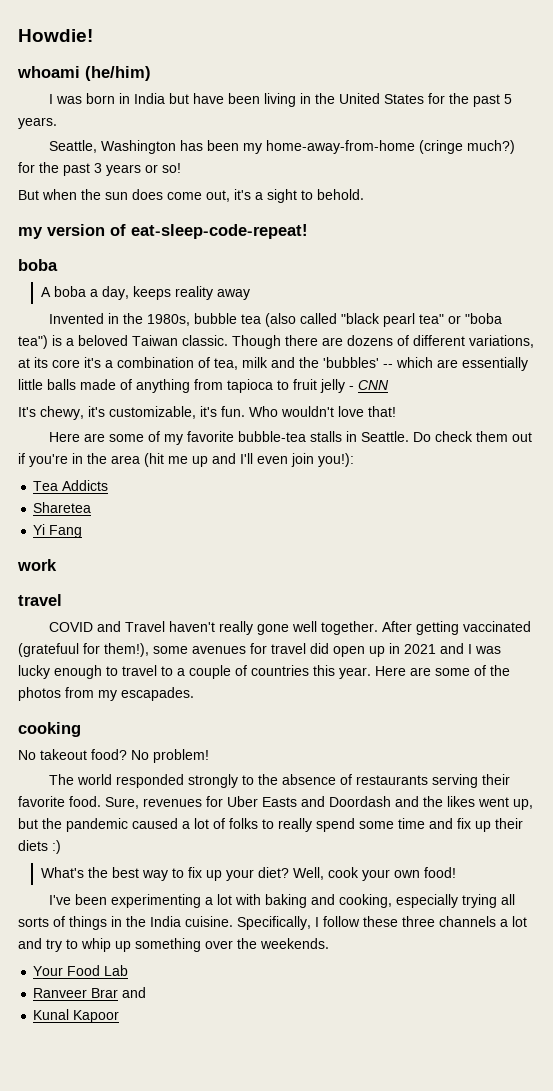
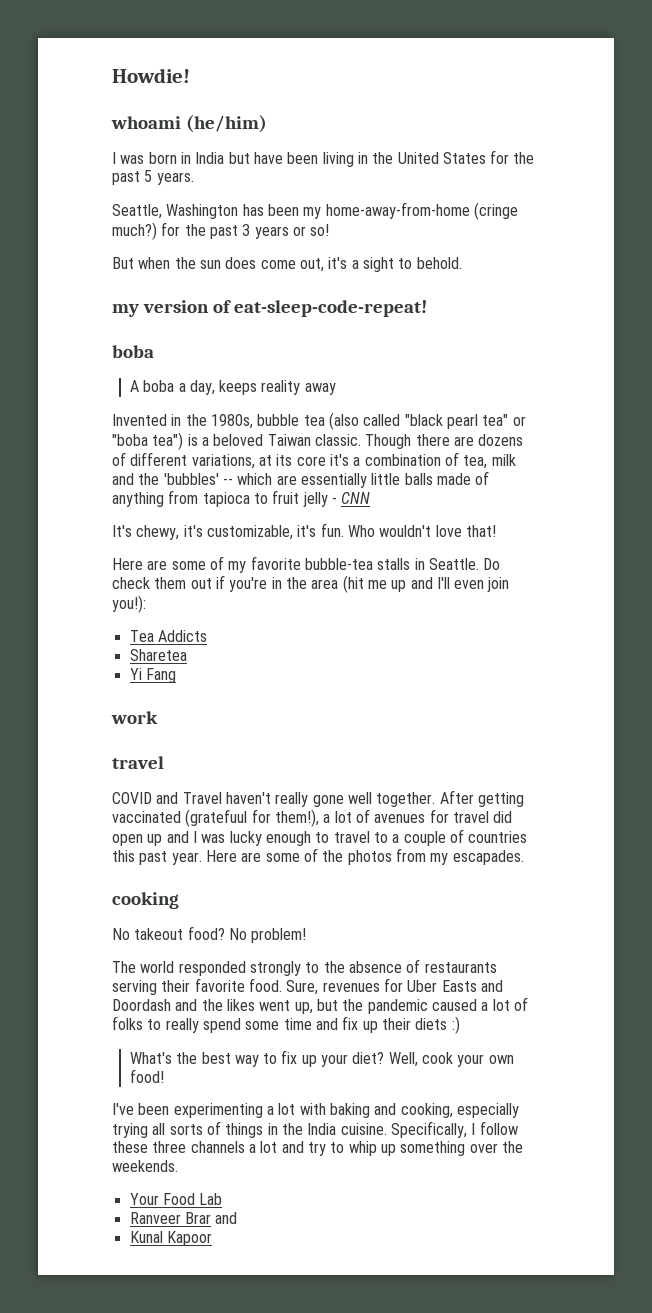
[153,646,188,654] some -> [323,809,370,823] a lot of
[389,643,436,654] in 2021 -> (163, 840) none
(335, 670) none -> [139,851,168,865] past

